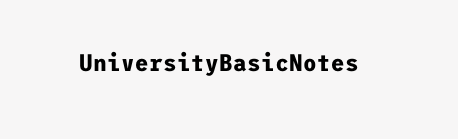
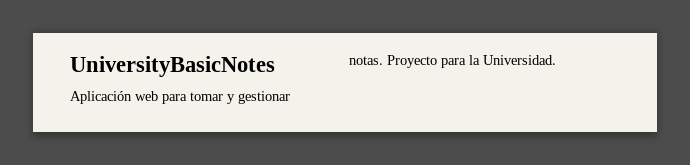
(359, 63) none -> [70,91,290,104] [349,55,556,68] // Aplicación web para tomar y gestionar notas. Proyecto para la Universidad.

